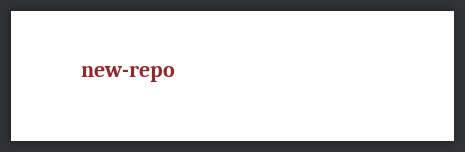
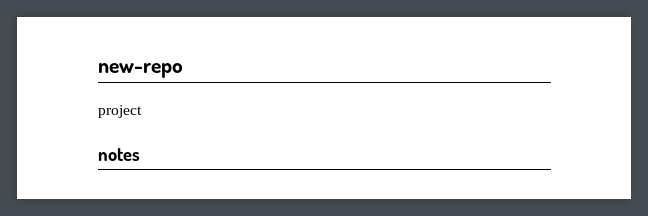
(175, 73) none -> [98,105,142,118] [98,148,140,161] // project // notes

